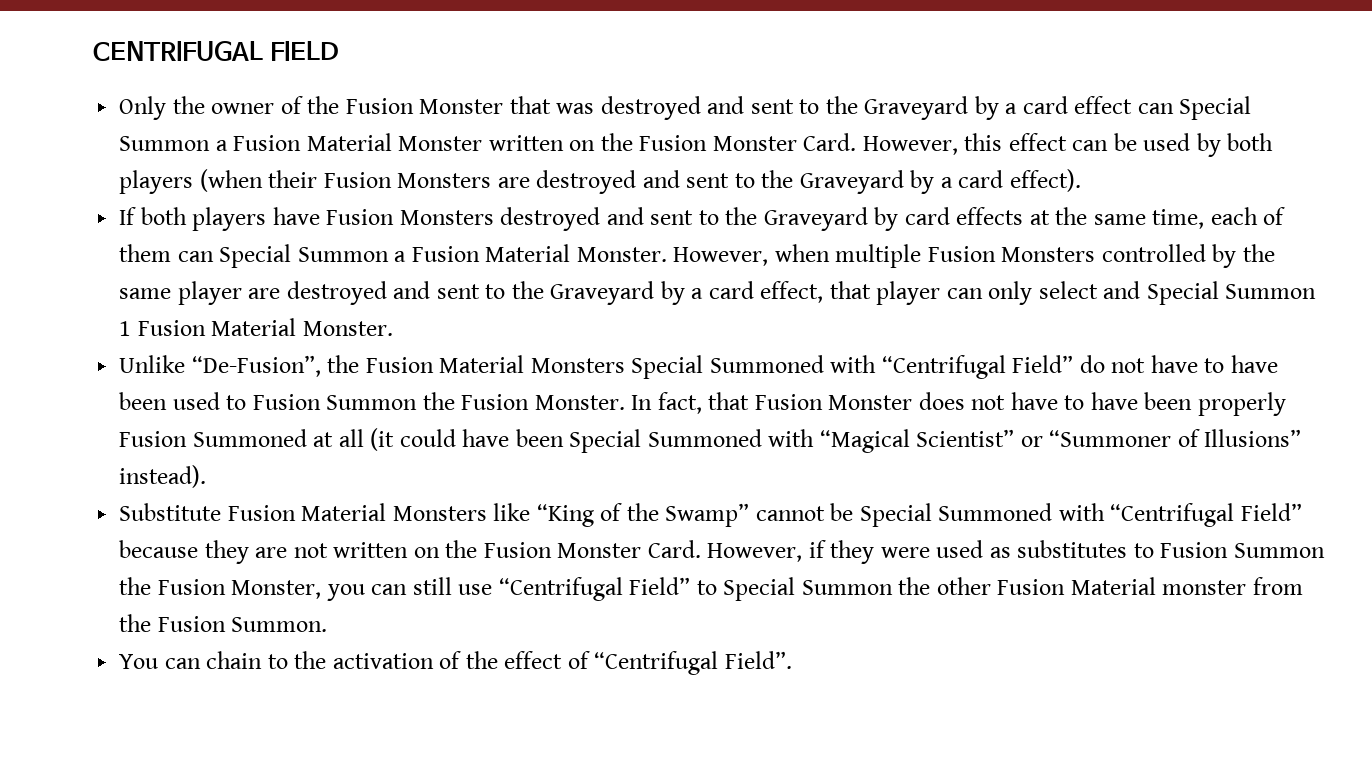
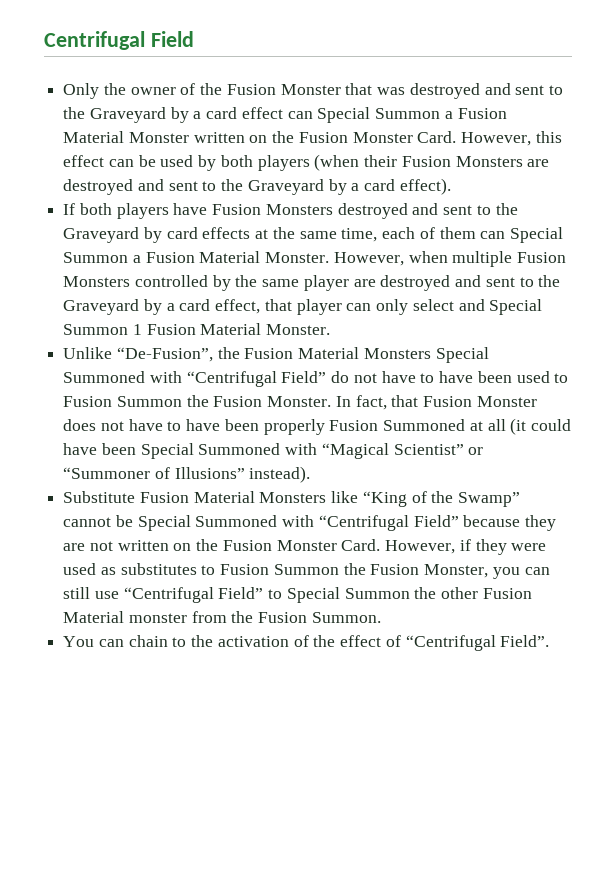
[93,41,340,61] CENTRIFUGAL FIELD -> [44,31,194,50] Centrifugal Field

